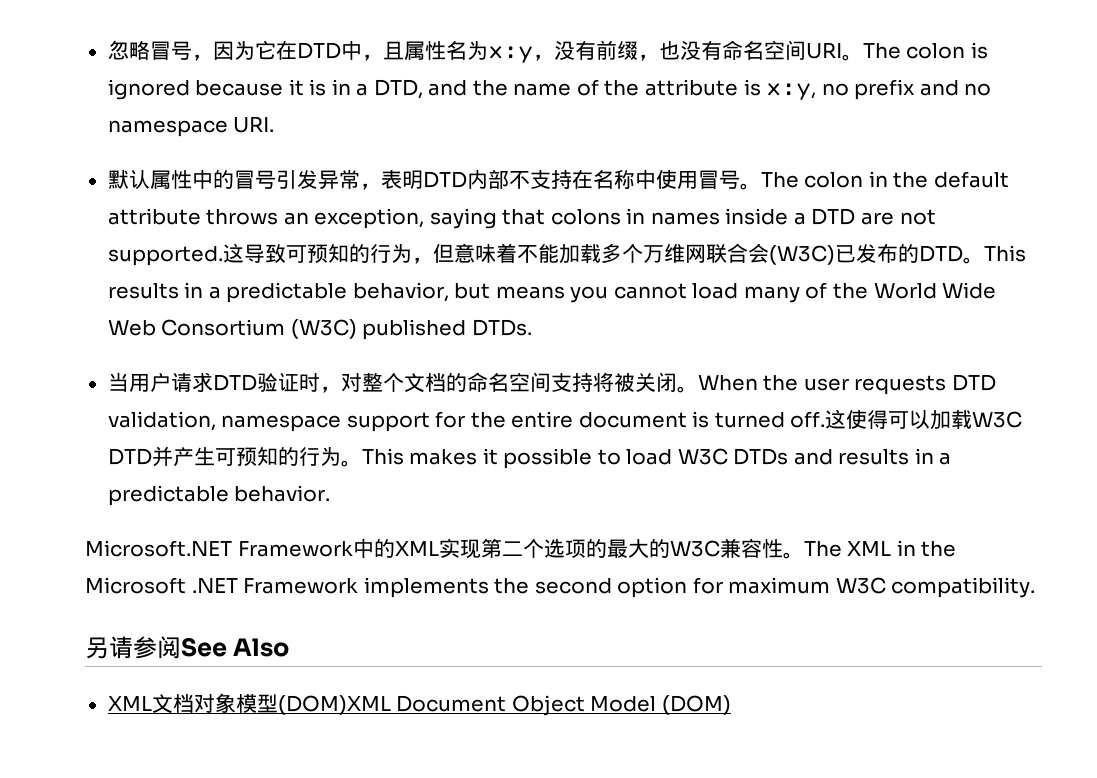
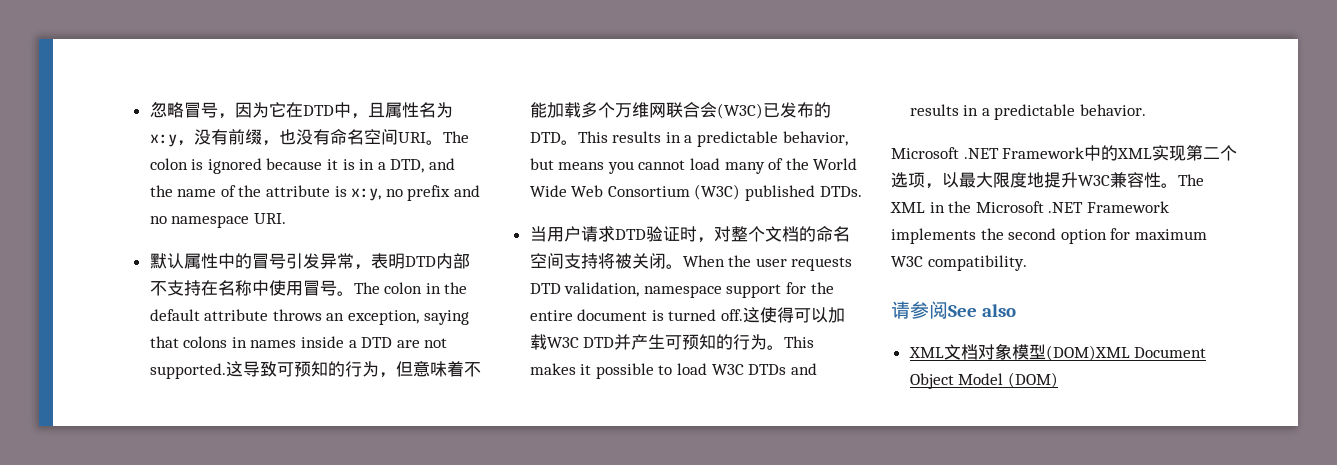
[85,540,232,557] Microsoft.NET -> [891,147,999,159] Microsoft .NET
[585,539,670,558] 的最大的 -> [925,172,1078,189] ，以最大限度地提升
[85,637,109,659] 另 -> (1027, 263) none
[233,638,290,657] Also -> [981,304,1016,317] also

